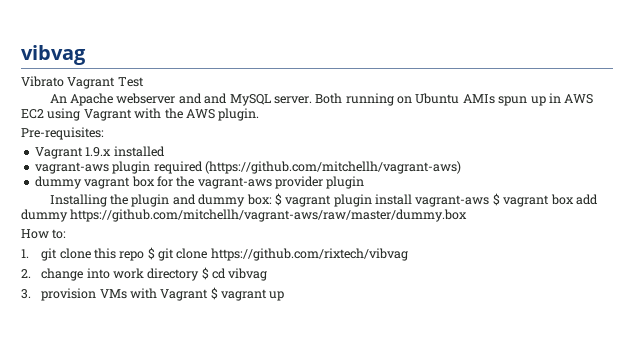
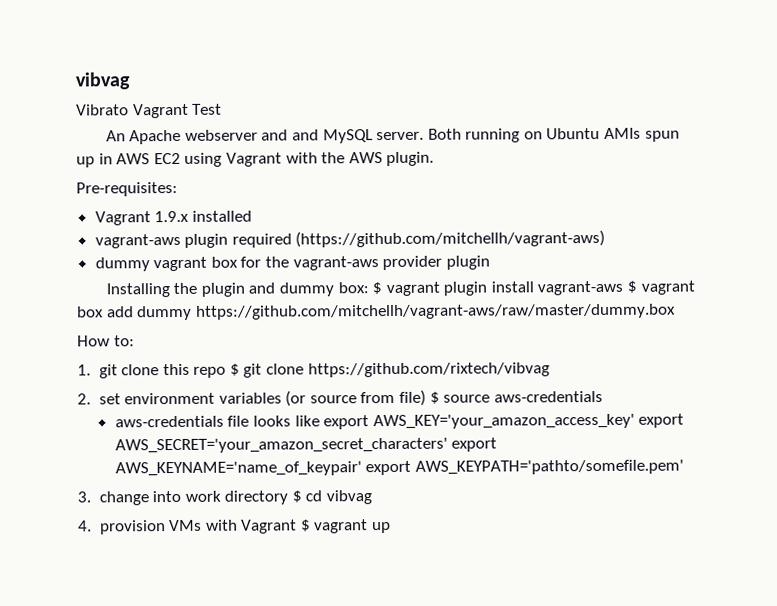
(31, 273) none -> [98,389,603,407] [114,413,685,430] [114,437,498,454] [114,459,684,477] [77,491,91,503] set environment variables (or source from file) $ source aws-credentials // aws-credentials file looks like export AWS_KEY='your_amazon_access_key' export AWS_SECRET='your_amazon_secret_characters' export AWS_KEYNAME='name_of_keypair' export AWS_KEYPATH='pathto/somefile.pem' // 3.
[21,289,31,299] 3. -> [78,520,92,532] 4.

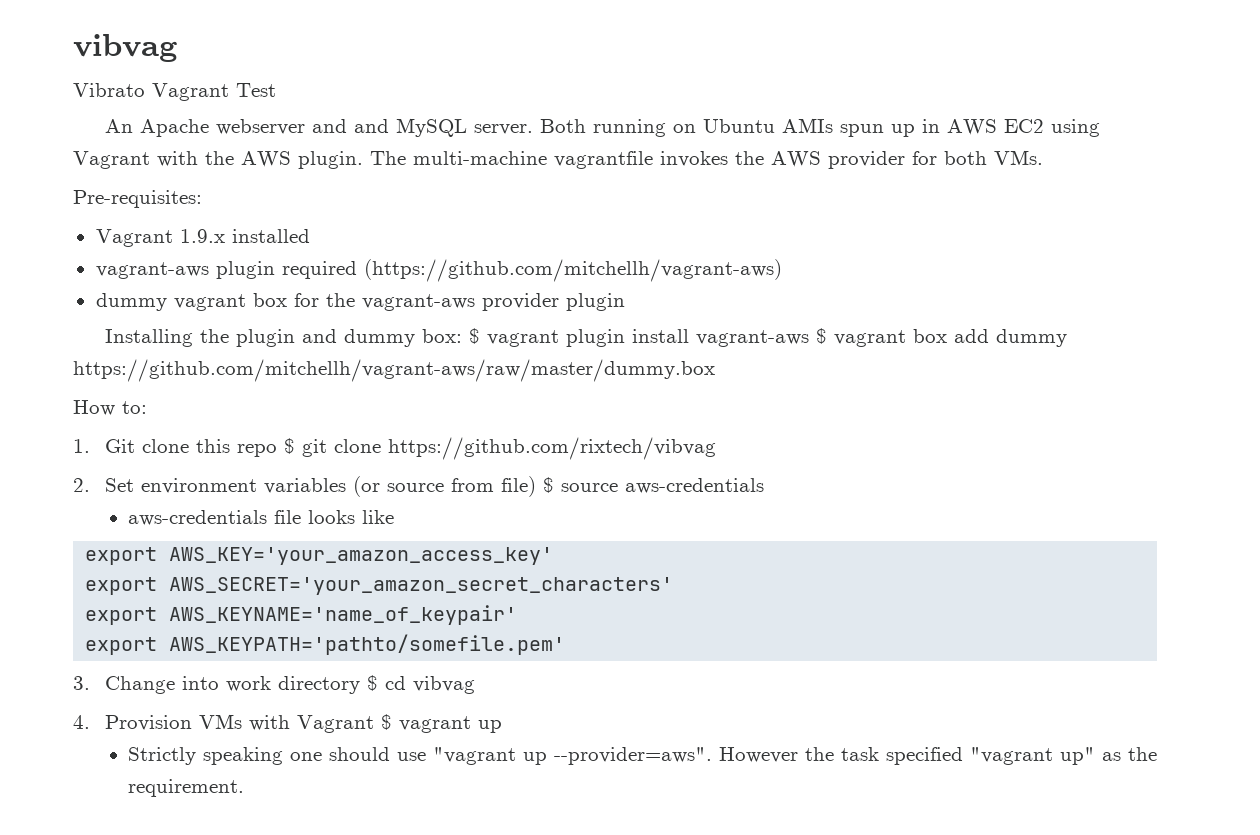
(435, 159) none -> [370,150,1043,169] The multi-machine vagrantfile invokes the AWS provider for both VMs.
[98,364,118,379] git -> [105,439,136,453] Git
[98,393,121,405] set -> [105,478,135,492] Set
(320, 421) none -> (394, 517) //
(635, 421) none -> (554, 556) //
(448, 445) none -> (674, 586) //
(362, 469) none -> (518, 615) //
[98,491,149,506] change -> [105,676,176,694] Change
[99,520,166,535] provision -> [105,715,193,731] Provision
(392, 527) none -> [127,747,1157,765] [127,779,244,797] // Strictly speaking one should use "vagrant up --provider=aws". However the task specified "vagrant up" as the requirement.

